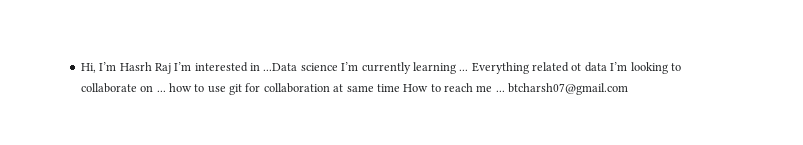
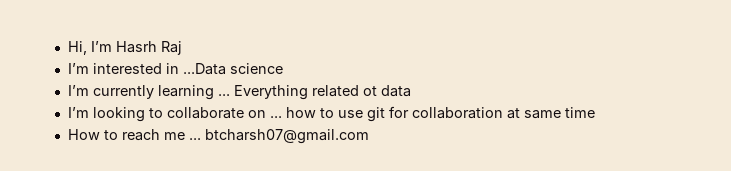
(171, 68) none -> (182, 48) //
(338, 67) none -> (283, 68) //
(607, 67) none -> (411, 91) //
(400, 88) none -> (595, 112) //

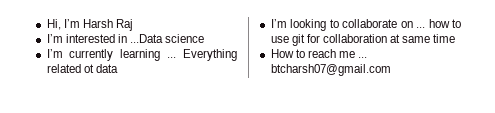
[115,41,157,53] Hasrh -> [82,19,113,28] Harsh

